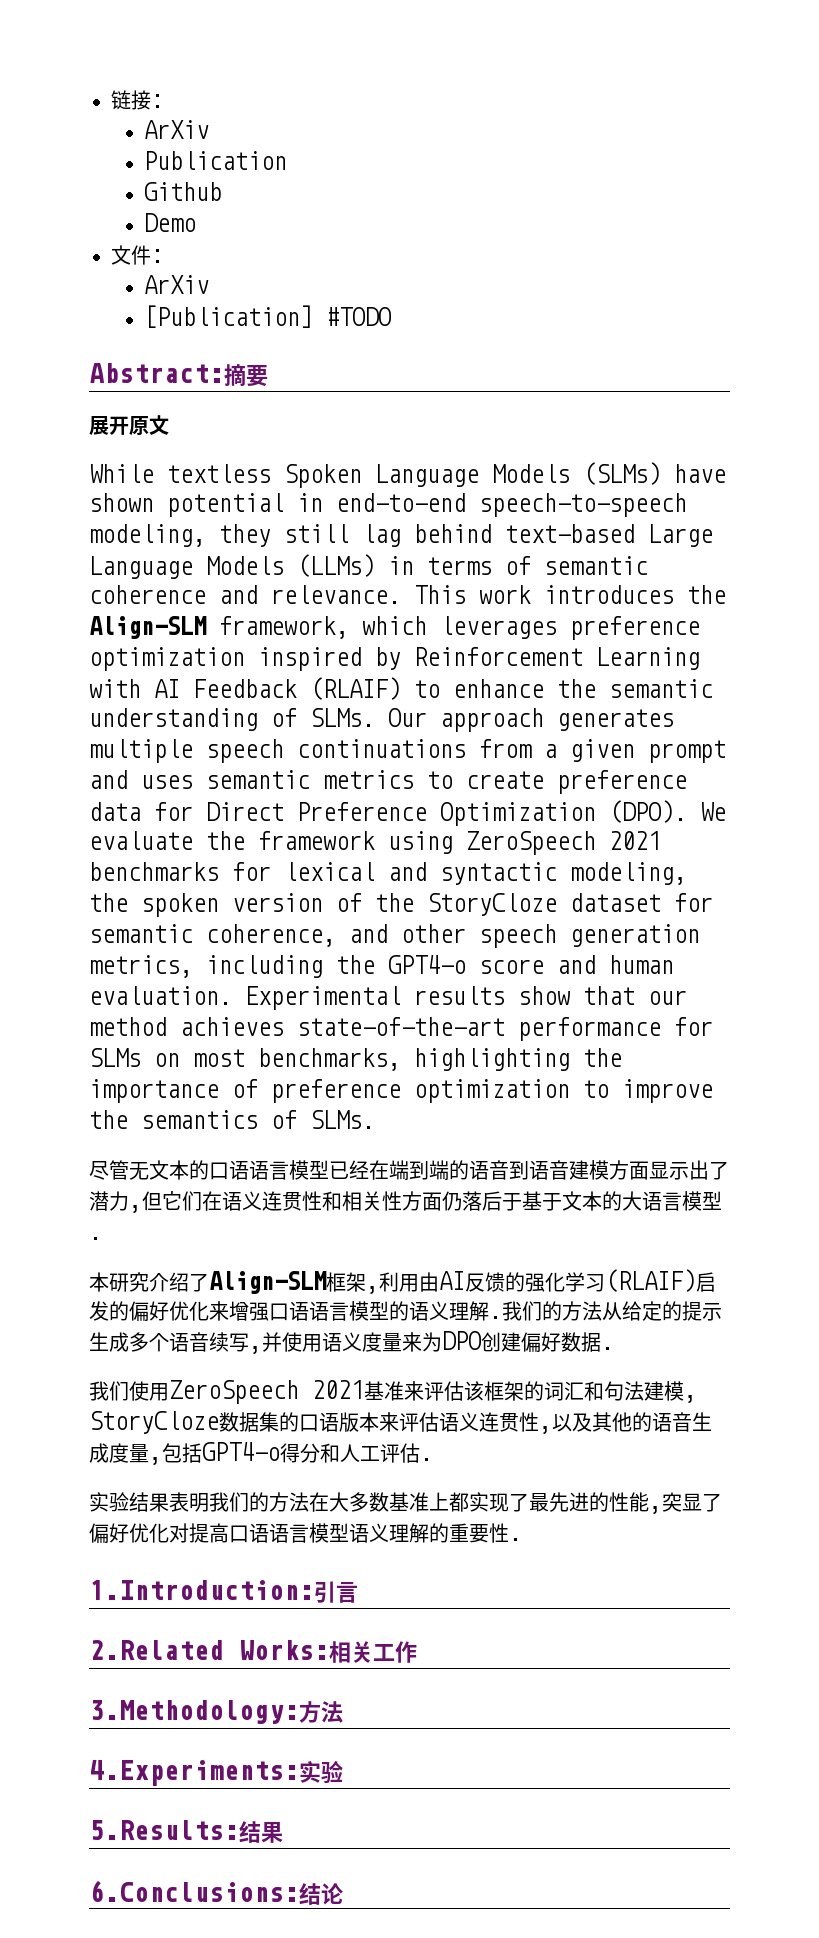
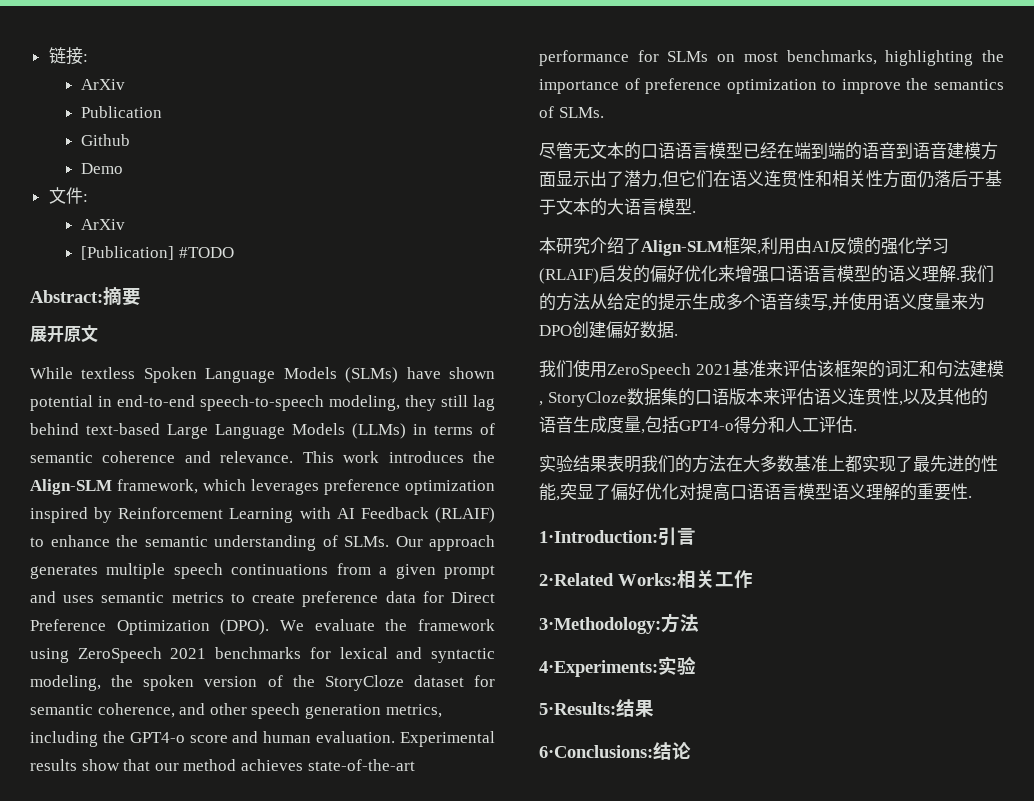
[89,1580,314,1600] 1.Introduction: -> [539,530,658,543] 1·Introduction:
[89,1640,224,1660] 2.Related -> [539,573,614,586] 2·Related
[89,1700,299,1724] 3.Methodology: -> [539,617,661,634] 3·Methodology:
[89,1760,299,1786] 4.Experiments: -> [539,660,658,677] 4·Experiments:
[89,1820,239,1840] 5.Results: -> [539,702,616,715] 5·Results:
[89,1880,299,1902] 6.Conclusions: -> [539,745,653,758] 6·Conclusions:

